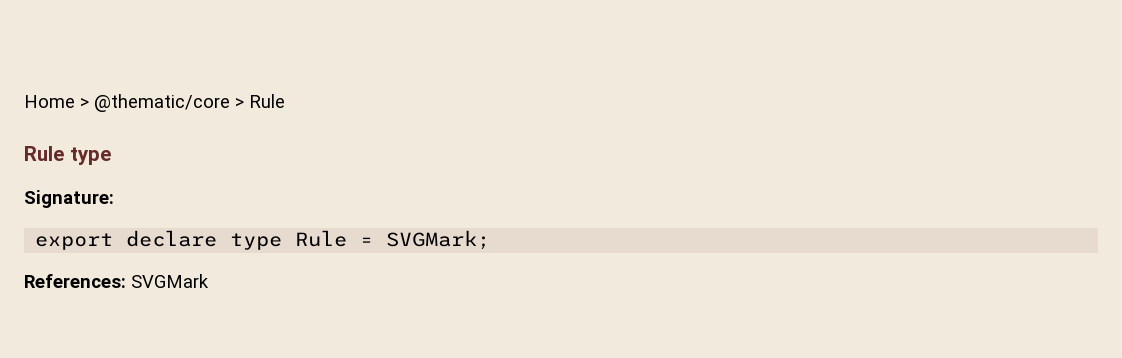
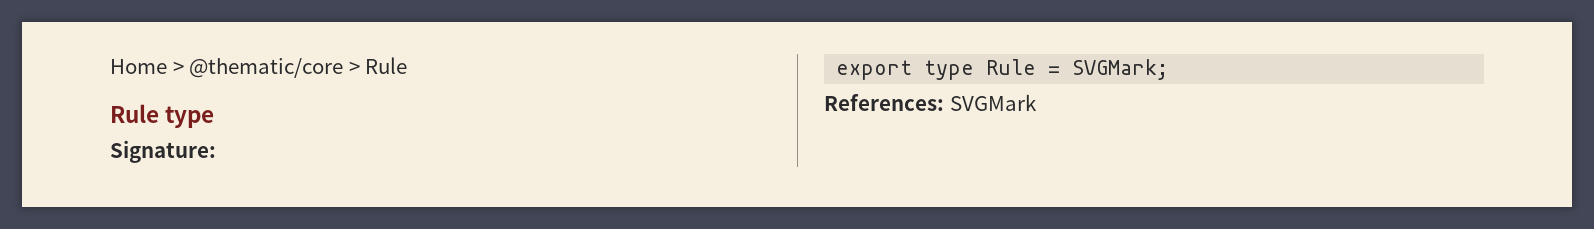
[126,230,218,247] declare -> (913, 70) none

